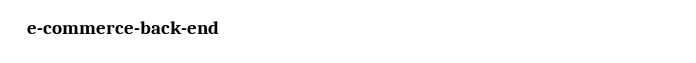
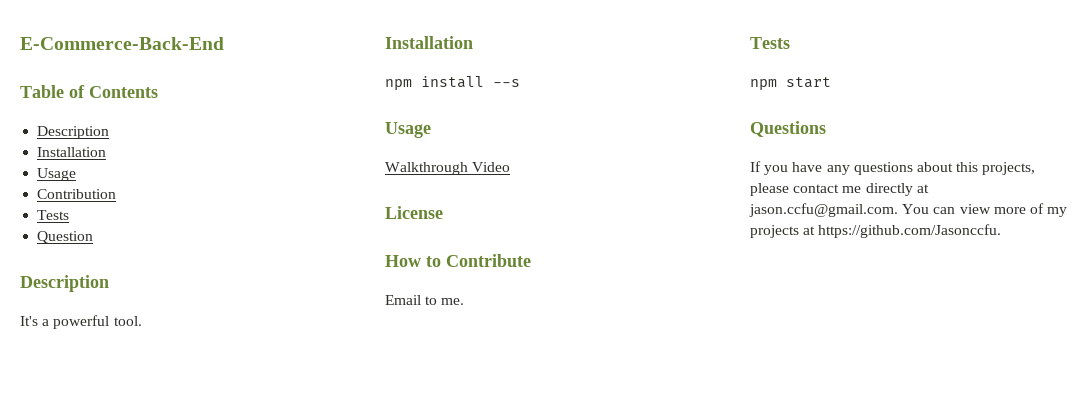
[27,21,219,34] e-commerce-back-end -> [20,37,224,50] [20,85,158,98] [37,126,110,139] [37,147,107,157] [37,168,77,181] [37,189,117,199] [37,210,70,220] [37,231,94,244] [20,275,109,292] [20,315,142,329] [385,36,473,49] [385,76,520,90] [385,122,431,138] [385,162,511,175] [385,206,443,219] [385,254,531,267] [385,295,465,305] [750,37,790,49] [750,77,831,90] [750,121,826,137] [750,161,1036,175] [750,183,929,196] [749,203,1068,217] [750,224,1002,238] E-Commerce-Back-End // Table of Contents // Description // Installation // Usage // Contribution // Tests // Question // Description // It's a powerful tool. // Installation // npm install --s // Usage // Walkthrough Video // License // How to Contribute // Email to me. // Tests // npm start // Questions // If you have any questions about this projects, please contact me directly at jason.ccfu@gmail.com. You can view more of my projects at https://github.com/Jasonccfu.

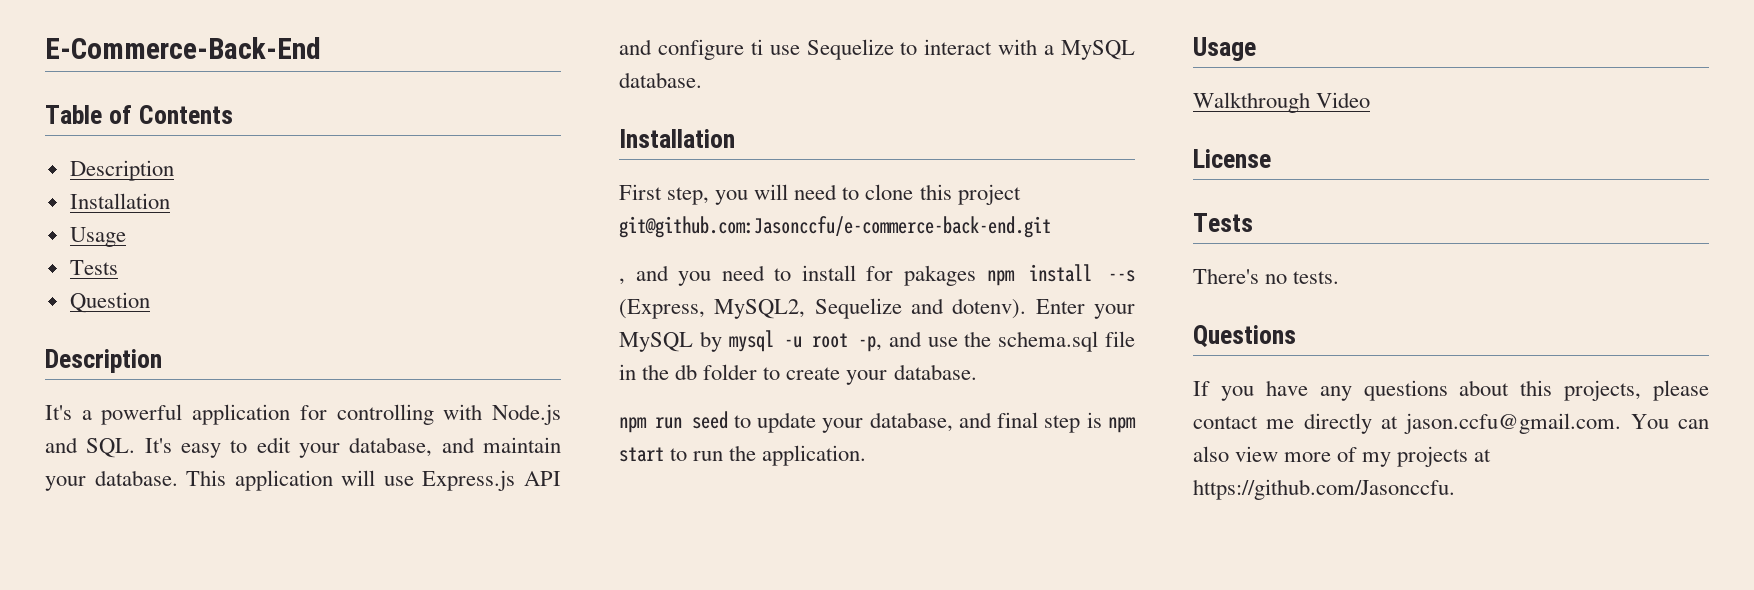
[37,189,117,199] // Contribution -> (126, 237) none
[113,316,142,326] [385,36,473,49] [385,76,520,90] [385,122,431,138] [385,162,511,175] [385,206,443,219] [385,254,531,267] [385,295,465,305] [750,37,790,49] [750,77,831,90] tool. // Installation // npm install --s // Usage // Walkthrough Video // License // How to Contribute // Email to me. // Tests // npm start -> [192,404,561,425] [45,437,561,458] [45,470,561,491] [619,39,1135,60] [619,72,702,88] [619,129,735,148] [619,184,1021,205] [619,216,1051,238] [619,264,1135,286] [619,298,1135,319] [619,330,1135,352] [619,364,977,385] [619,411,1136,433] [619,445,867,466] [1193,37,1256,61] [1193,92,1371,113] [1193,149,1271,168] [1193,213,1253,232] [1193,268,1340,284] application for controlling with Node.js and SQL. It's easy to edit your database, and maintain your database. This application will use Express.js API and configure ti use Sequelize to interact with a MySQL database. // Installation // First step, you will need to clone this project git@github.com:Jasonccfu/e-commerce-back-end.git // , and you need to install for pakages npm install --s (Express, MySQL2, Sequelize and dotenv). Enter your MySQL by mysql -u root -p, and use the schema.sql file in the db folder to create your database. // npm run seed to update your database, and final step is npm start to run the application. // Usage // Walkthrough Video // License // Tests // There's no tests.
(956, 210) none -> [1193,446,1229,462] also

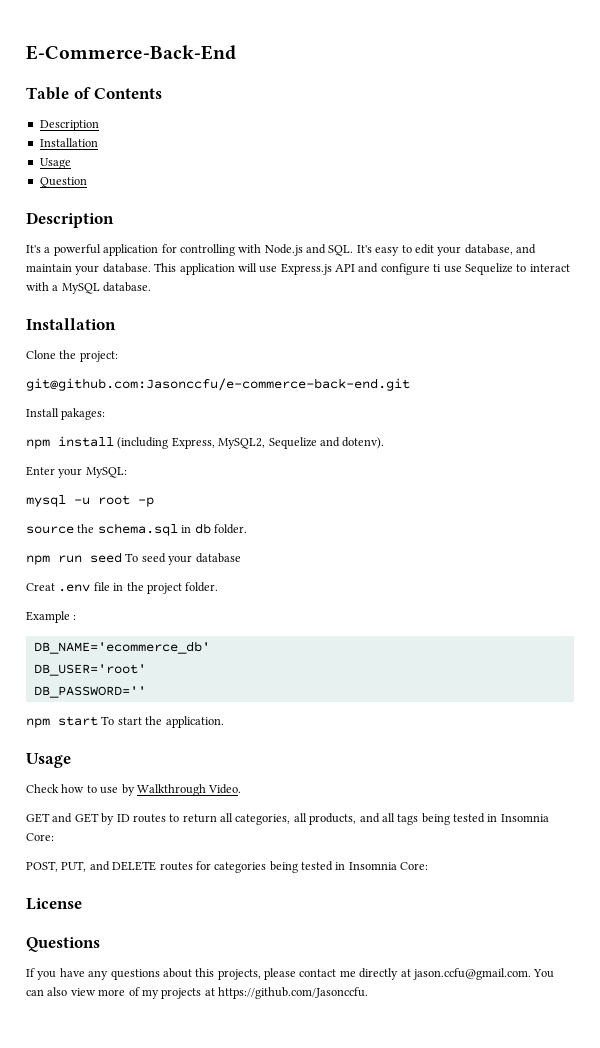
[69,260,118,275] // Tests -> (71, 163) none
[619,184,1021,205] [619,216,1051,238] [619,264,1135,286] [619,299,705,319] First step, you will need to clone this project git@github.com:Jasonccfu/e-commerce-back-end.git // , and you need to install for pakages npm install --s (Express, -> [26,350,118,362] [26,378,410,391] [26,408,106,420] [26,436,215,449] Clone the project: // git@github.com:Jasonccfu/e-commerce-back-end.git // Install pakages: // npm install (including Express,
(1027, 308) none -> (385, 443) //
[619,331,722,352] MySQL by -> [85,467,127,478] MySQL: //
[857,331,1135,352] [619,364,977,385] [619,411,1136,433] [619,445,867,466] [1193,37,1256,61] [1193,92,1371,113] [1193,149,1271,168] [1193,213,1253,232] [1193,268,1340,284] -p, and use the schema.sql file in the db folder to create your database. // npm run seed to update your database, and final step is npm start to run the application. // Usage // Walkthrough Video // License // Tests // There's no tests. -> [138,497,154,507] [26,523,247,536] [26,552,241,565] [26,582,219,594] [26,611,77,623] [33,641,210,654] [33,664,146,676] [33,686,146,698] [26,716,224,728] [26,753,71,768] [26,784,242,796] [26,813,549,825] [26,833,54,841] [26,861,429,873] [26,898,82,910] -p // source the schema.sql in db folder. // npm run seed To seed your database // Creat .env file in the project folder. // Example : // DB_NAME='ecommerce_db' // DB_USER='root' // DB_PASSWORD='' // npm start To start the application. // Usage // Check how to use by Walkthrough Video. // GET and GET by ID routes to return all categories, all products, and all tags being tested in Insomnia Core: // POST, PUT, and DELETE routes for categories being tested in Insomnia Core: // License

